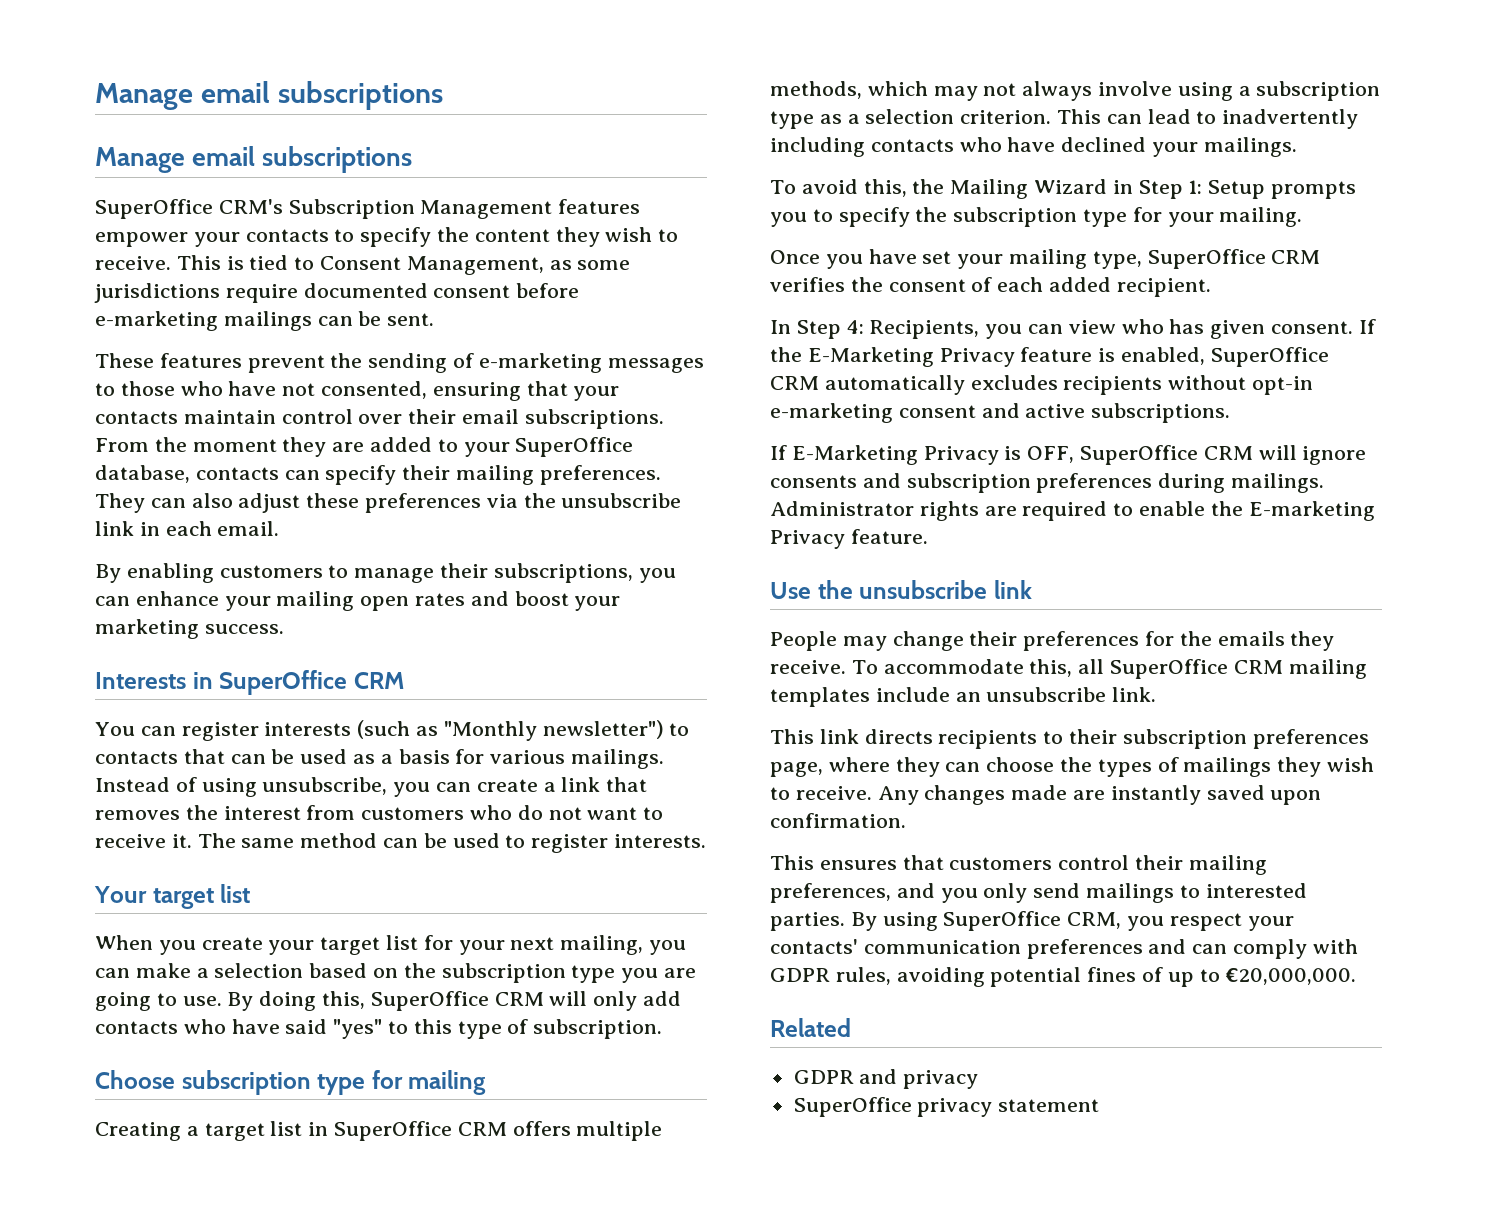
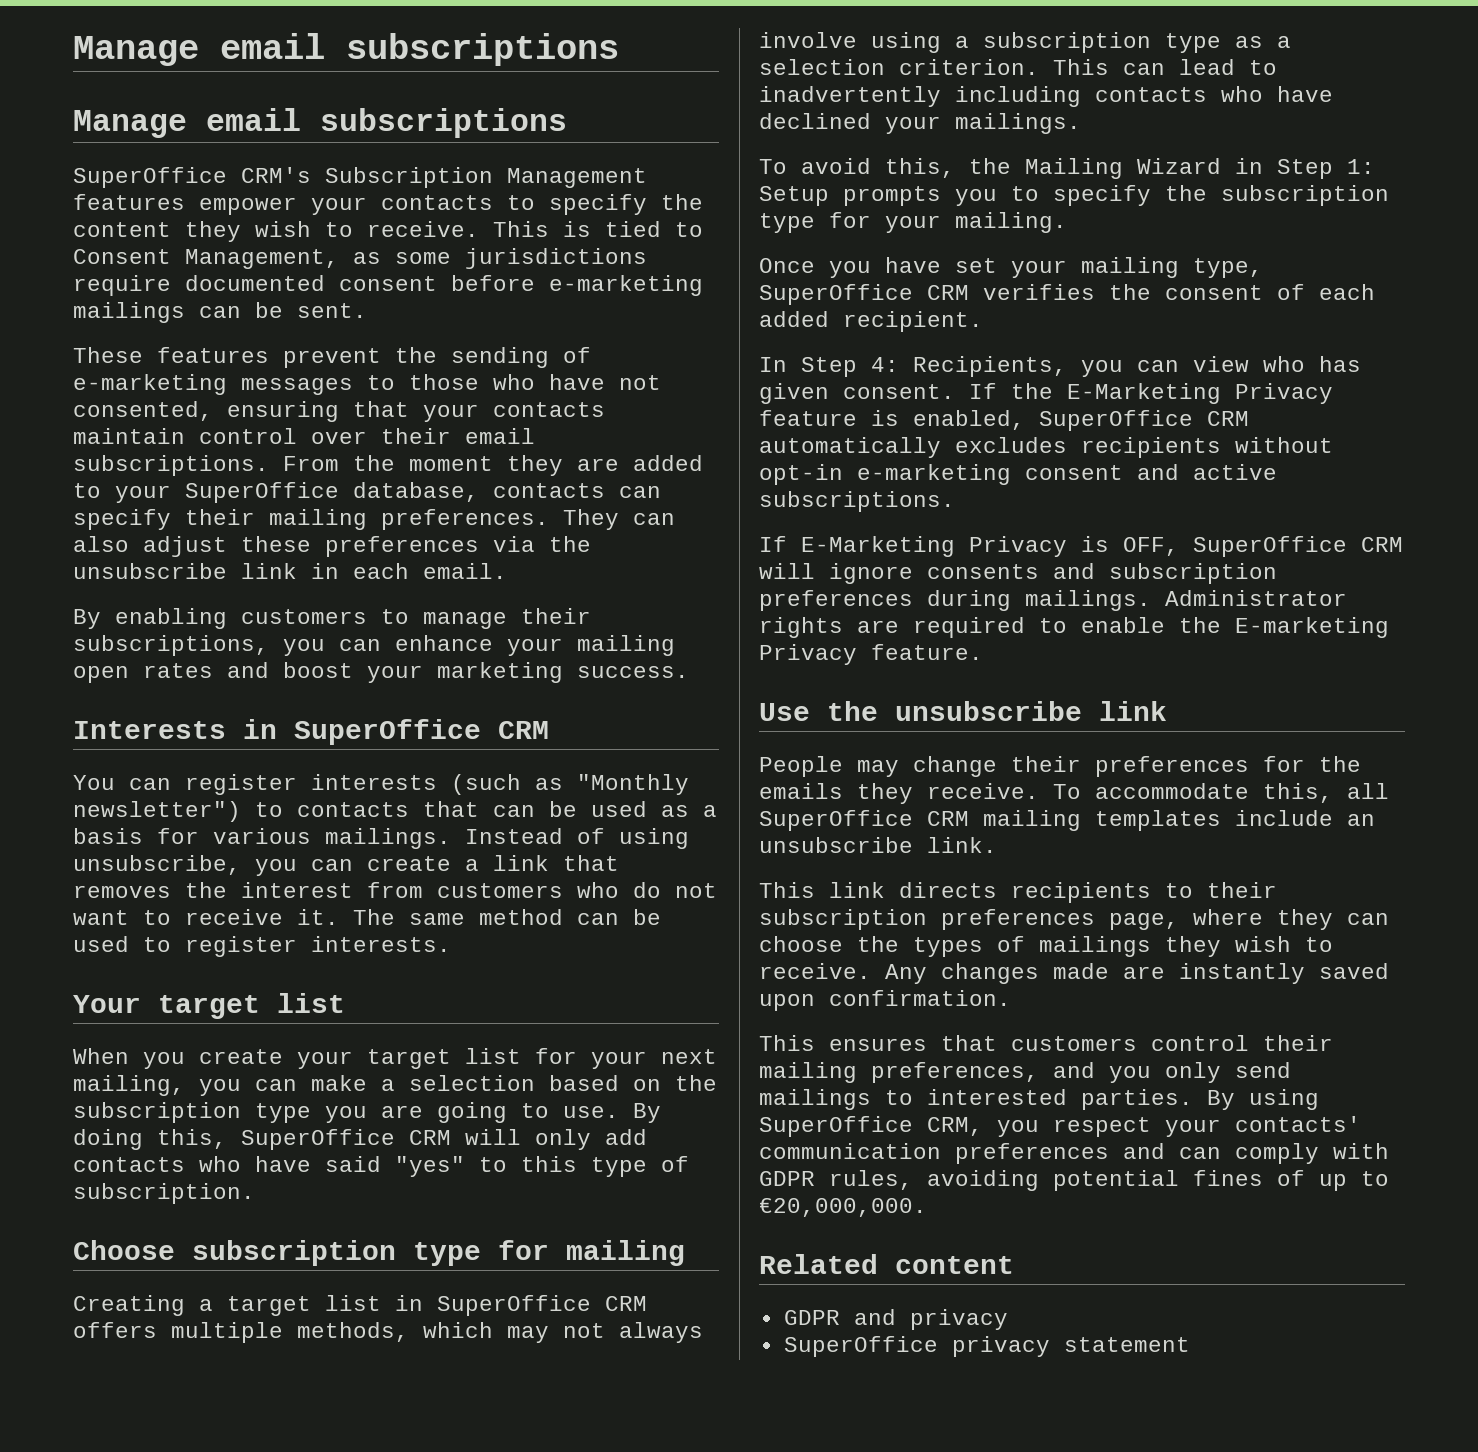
(851, 1027) none -> [895,1256,1014,1274] content

